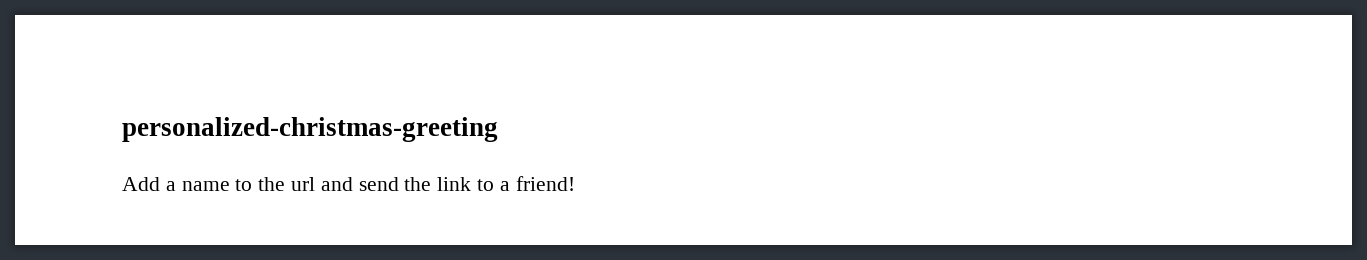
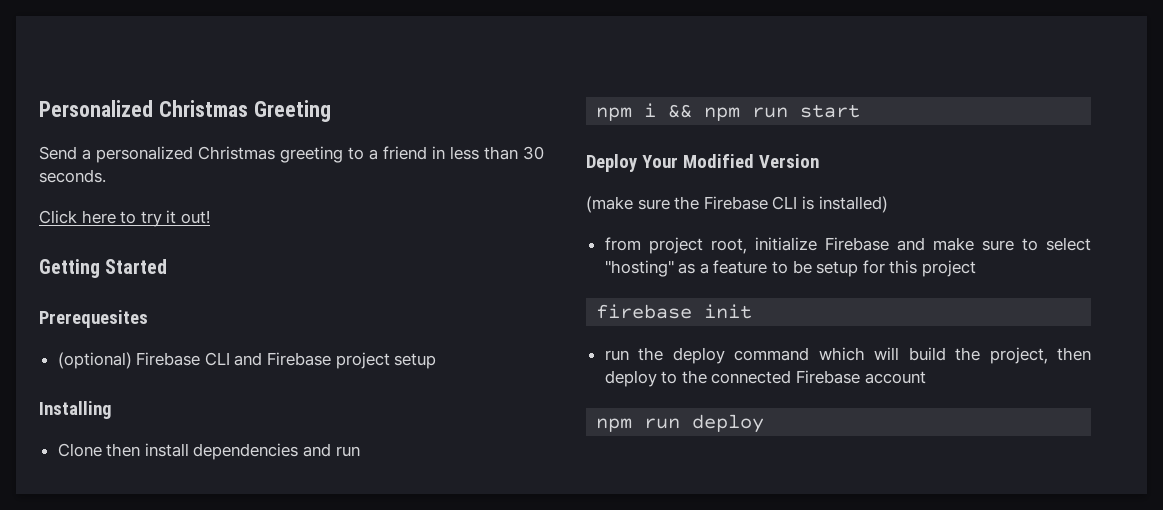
[122,117,498,142] [122,176,575,191] personalized-christmas-greeting // Add a name to the url and send the link to a friend! -> [39,100,331,122] [39,146,544,163] [39,169,106,183] [39,210,210,227] [39,259,168,278] [39,310,148,328] [57,352,437,369] [39,401,112,419] [57,443,360,460] [596,103,861,121] [586,154,819,172] [586,196,888,213] [604,237,1091,254] [604,260,977,277] [596,304,753,319] [604,347,1091,364] [604,370,926,387] [596,414,765,433] Personalized Christmas Greeting // Send a personalized Christmas greeting to a friend in less than 30 seconds. // Click here to try it out! // Getting Started // Prerequesites // (optional) Firebase CLI and Firebase project setup // Installing // Clone then install dependencies and run // npm i && npm run start // Deploy Your Modified Version // (make sure the Firebase CLI is installed) // from project root, initialize Firebase and make sure to select "hosting" as a feature to be setup for this project // firebase init // run the deploy command which will build the project, then deploy to the connected Firebase account // npm run deploy

